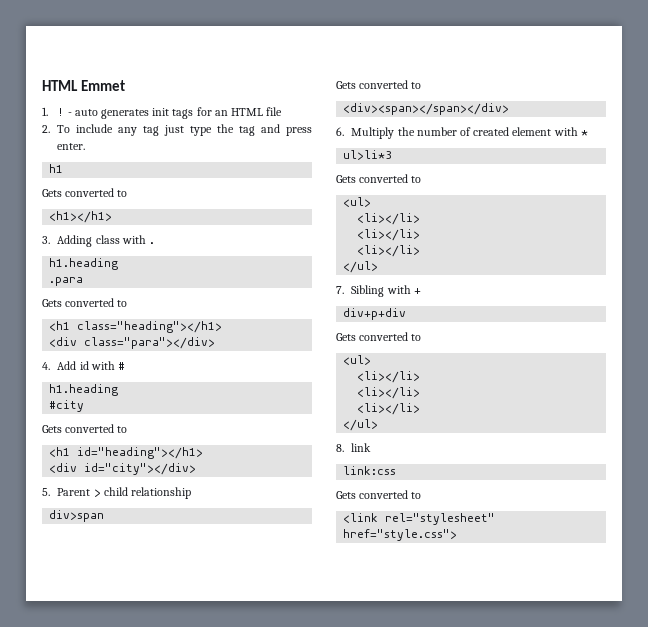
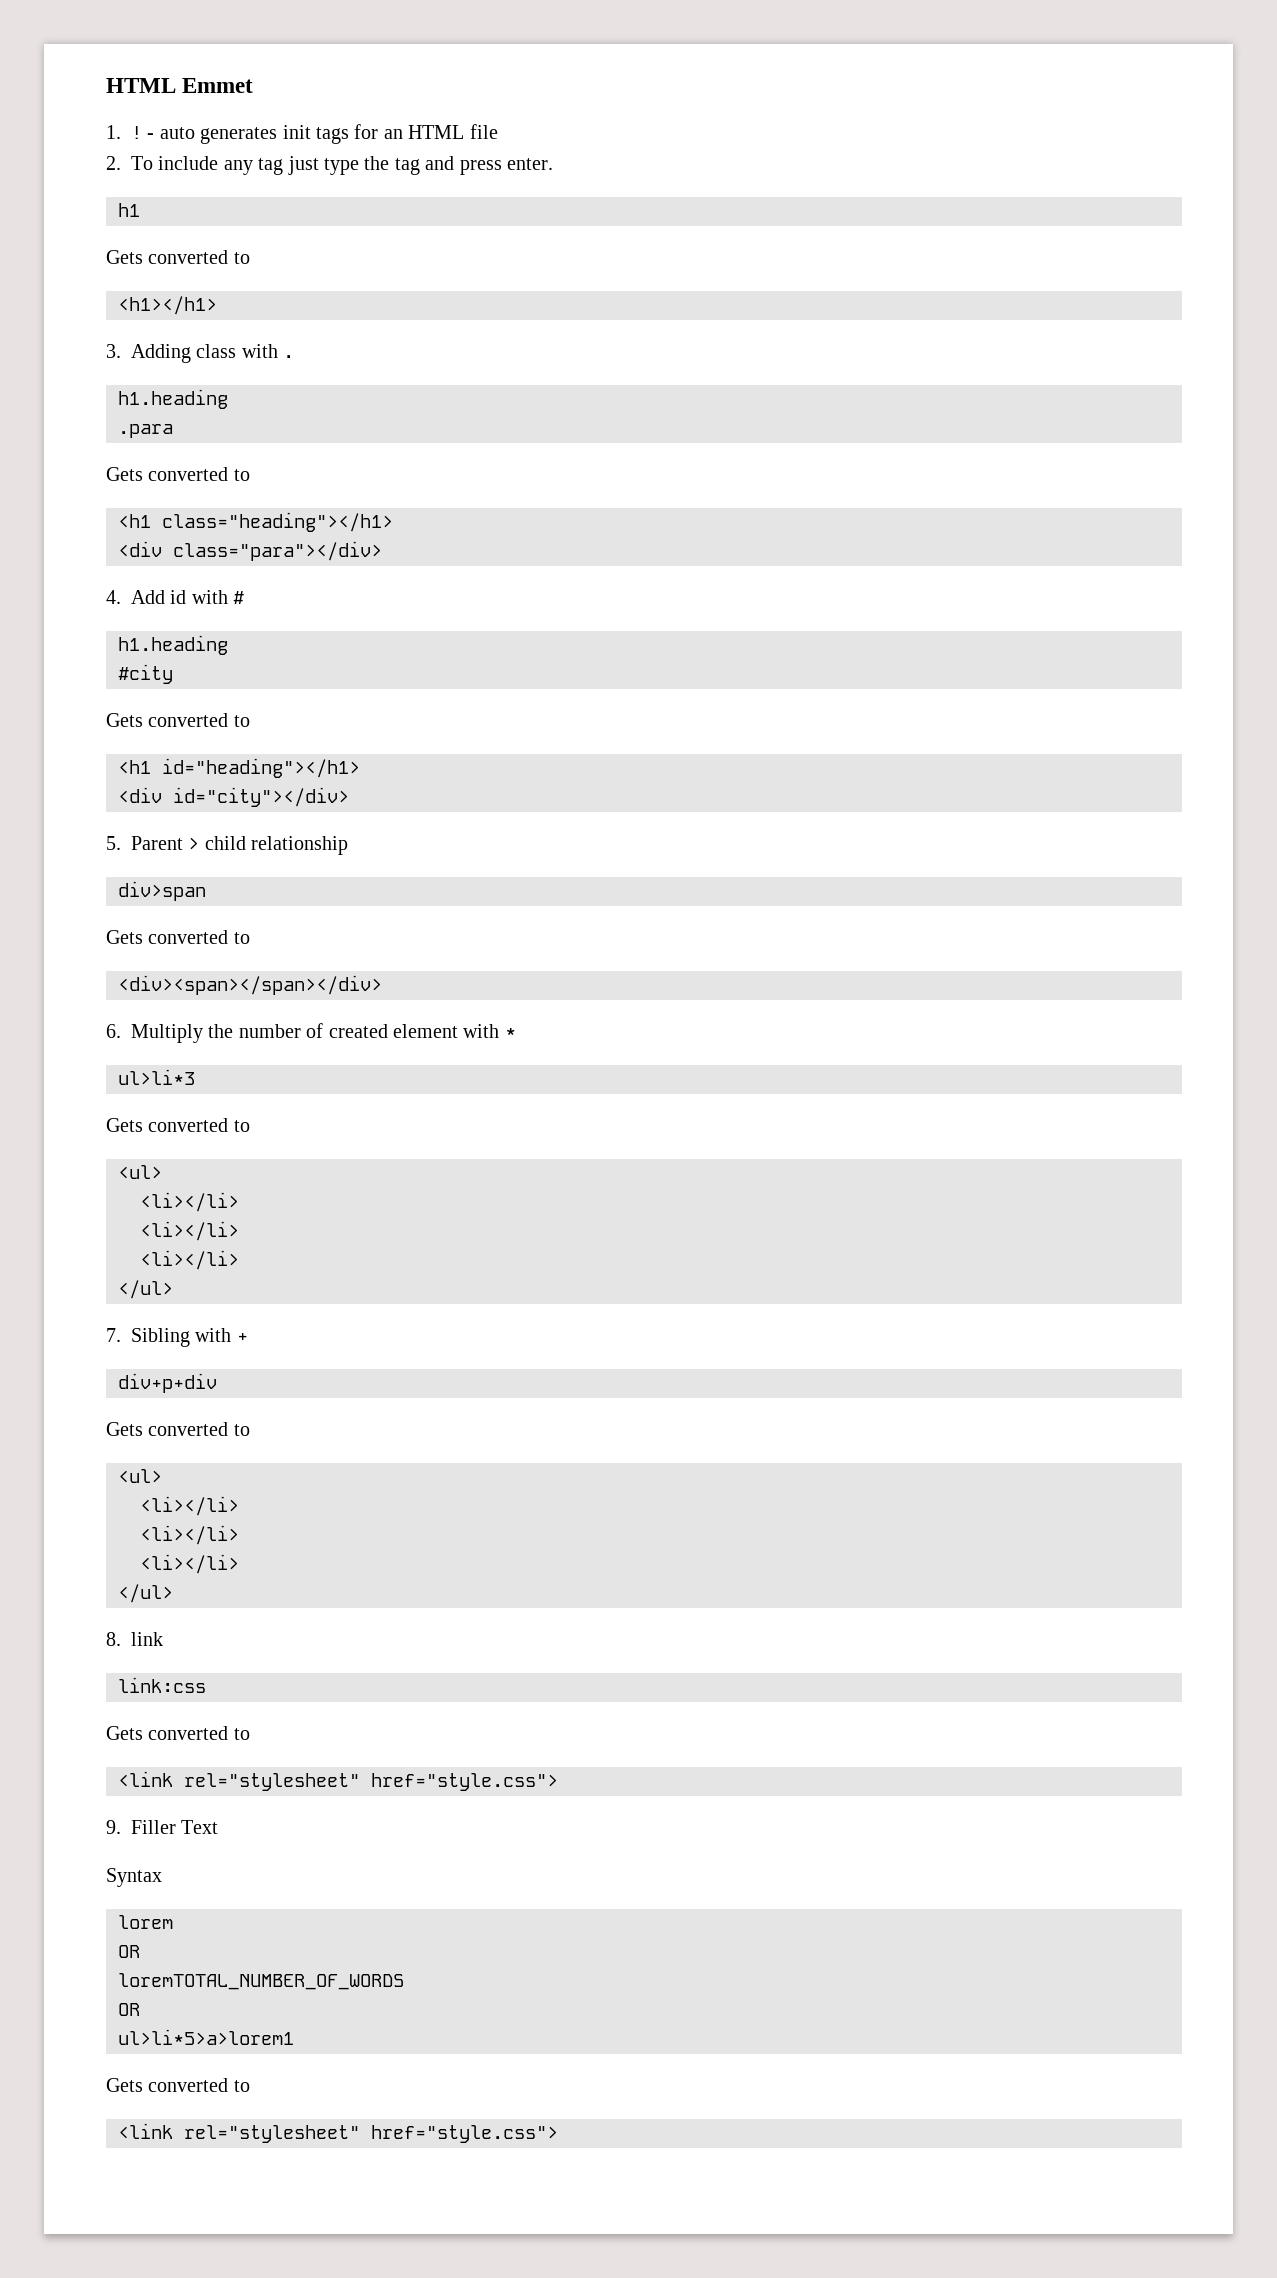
(458, 535) none -> [106,1820,219,1834] [106,1868,162,1887] [118,1915,173,1929] [118,1945,140,1958] [118,1973,404,1990] [118,2003,140,2016] [118,2029,294,2045] [106,2078,250,2092] [118,2123,558,2143] // 9. Filler Text // Syntax // lorem // OR // loremTOTAL_NUMBER_OF_WORDS // OR // ul>li*5>a>lorem1 // Gets converted to // <link rel="stylesheet" href="style.css">

